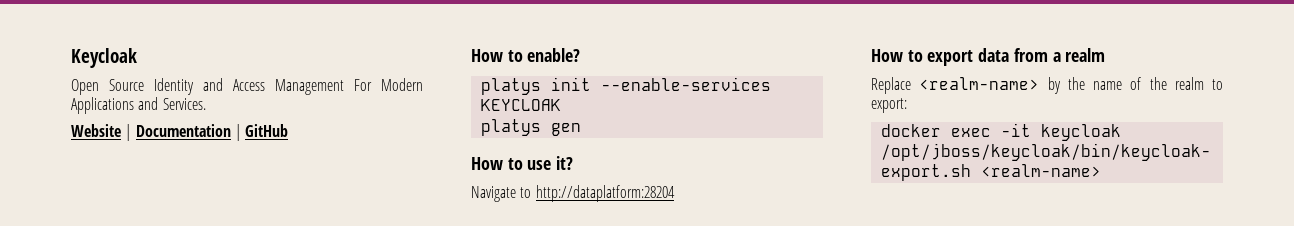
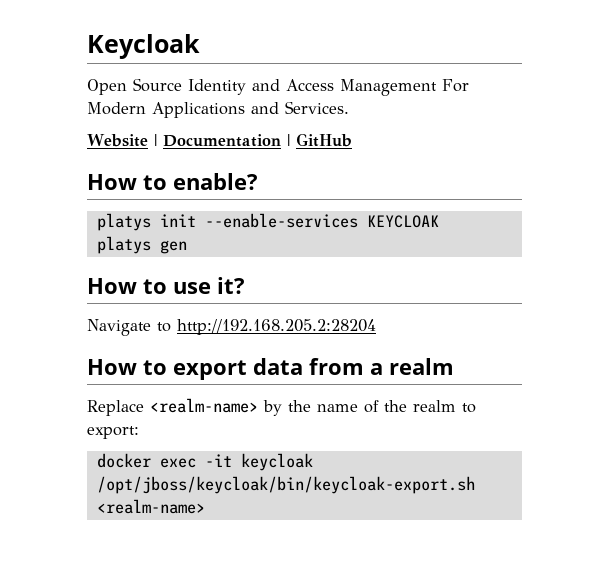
[535,185,675,202] http://dataplatform:28204 -> [177,319,376,335] http://192.168.205.2:28204

